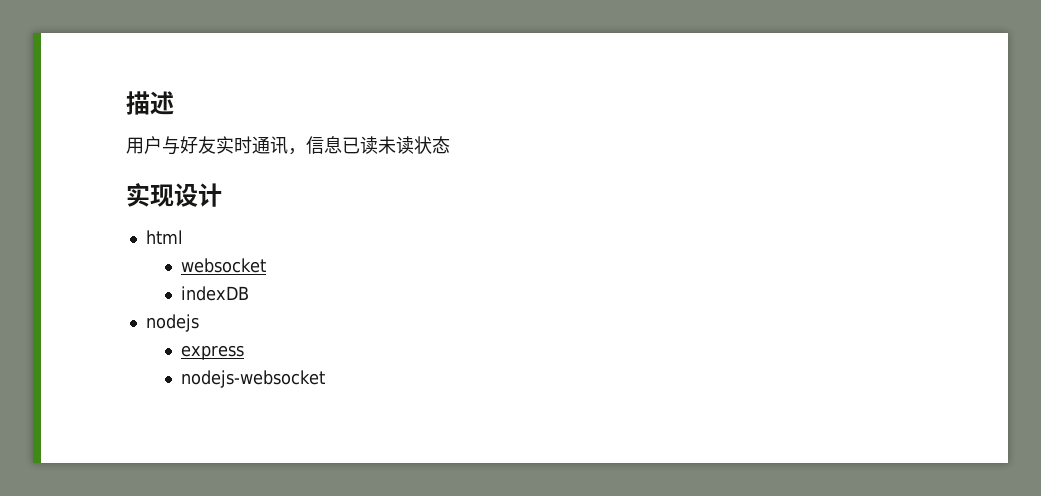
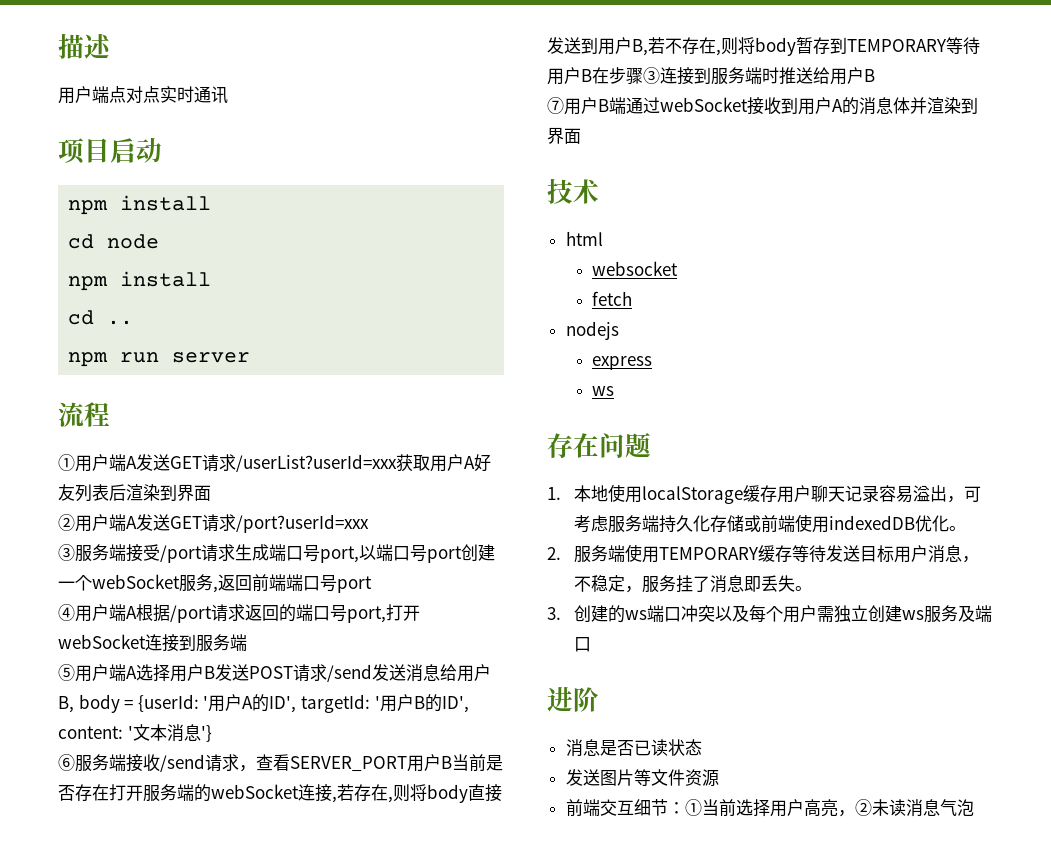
[162,136,216,155] 与好友 -> [92,86,160,103] 端点对点
[288,136,450,155] [126,183,222,207] ，信息已读未读状态 // 实现设计 -> [58,137,162,164] [68,195,212,215] [68,234,160,249] [68,271,212,291] [68,310,134,325] [68,352,251,367] [58,402,110,427] [58,454,491,472] [58,484,211,502] [58,514,369,533] [58,544,495,563] [58,574,372,593] [58,604,420,623] [58,634,247,652] [58,664,491,682] [58,694,469,713] [58,724,212,742] [58,754,503,772] [58,784,502,803] [547,37,980,56] [547,67,875,85] [547,97,978,115] [547,127,581,144] [547,178,599,204] // 项目启动 // npm install // cd node // npm install // cd .. // npm run server // 流程 // ①用户端A发送GET请求/userList?userId=xxx获取用户A好友列表后渲染到界面 // ②用户端A发送GET请求/port?userId=xxx // ③服务端接受/port请求生成端口号port,以端口号port创建一个webSocket服务,返回前端端口号port // ④用户端A根据/port请求返回的端口号port,打开webSocket连接到服务端 // ⑤用户端A选择用户B发送POST请求/send发送消息给用户B, body = {userId: '用户A的ID', targetId: '用户B的ID', content: '文本消息'} // ⑥服务端接收/send请求，查看SERVER_PORT用户B当前是否存在打开服务端的webSocket连接,若存在,则将body直接发送到用户B,若不存在,则将body暂存到TEMPORARY等待用户B在步骤③连接到服务端时推送给用户B // ⑦用户B端通过webSocket接收到用户A的消息体并渲染到界面 // 技术
[181,286,250,301] indexDB -> [592,291,633,306] fetch
[181,370,326,388] nodejs-websocket -> [592,386,615,396] [547,432,651,458] [547,484,981,504] [573,514,966,533] [547,544,979,563] [573,575,812,593] [547,605,992,623] [573,637,591,652] [547,687,599,712] [565,739,702,757] [565,769,719,787] [565,799,974,817] ws // 存在问题 // 1.本地使用localStorage缓存用户聊天记录容易溢出，可考虑服务端持久化存储或前端使用indexedDB优化。 // 2.服务端使用TEMPORARY缓存等待发送目标用户消息，不稳定，服务挂了消息即丢失。 // 3.创建的ws端口冲突以及每个用户需独立创建ws服务及端口 // 进阶 // 消息是否已读状态 // 发送图片等文件资源 // 前端交互细节：①当前选择用户高亮，②未读消息气泡

